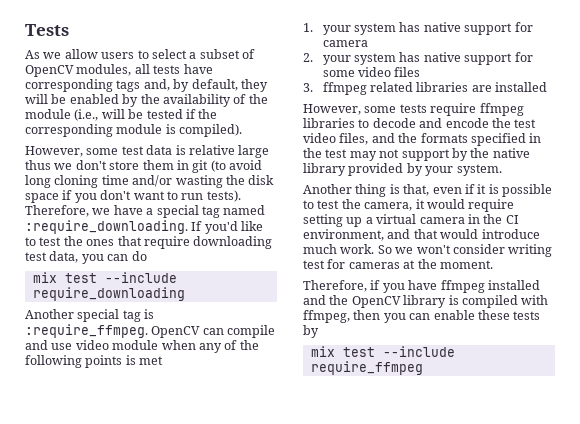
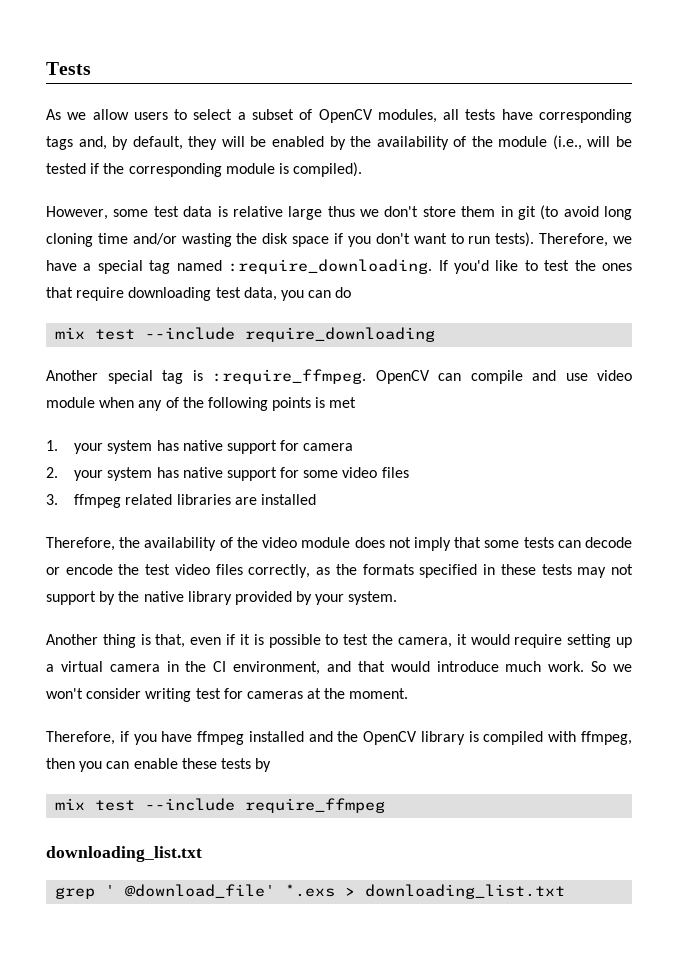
[303,103,524,116] [303,118,443,128] However, some tests require ffmpeg libraries to decode and -> [46,537,633,551] [46,567,60,575] Therefore, the availability of the video module does not imply that some tests can decode or
[339,133,395,145] files, and -> [215,564,331,578] files correctly, as
[303,148,348,158] the test -> [500,564,572,575] these tests
(423, 368) none -> [46,846,202,862] [55,884,566,899] // downloading_list.txt // grep ' @download_file' *.exs > downloading_list.txt

